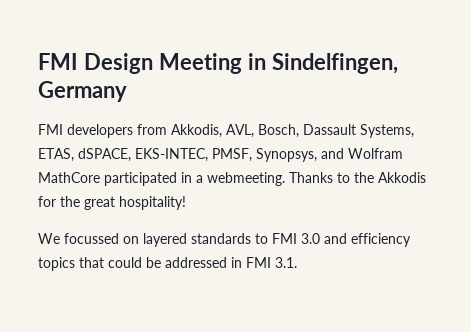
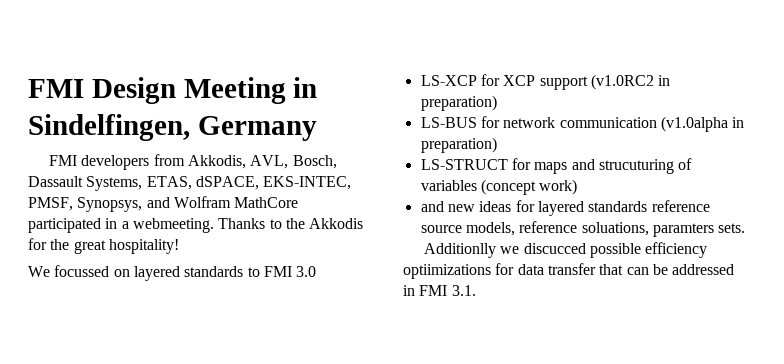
[324,233,411,247] [38,257,142,271] and efficiency topics that could -> [420,74,671,90] [420,95,497,111] [420,116,745,132] [420,137,497,153] [420,158,693,174] [420,179,578,195] [420,200,710,216] [420,221,746,237] [423,242,708,258] [403,263,649,279] // LS-XCP for XCP support (v1.0RC2 in preparation) // LS-BUS for network communication (v1.0alpha in preparation) // LS-STRUCT for maps and strucuturing of variables (concept work) // and new ideas for layered standards reference source models, reference soluations, paramters sets. // Additionlly we discucced possible efficiency optiimizations for data transfer that can

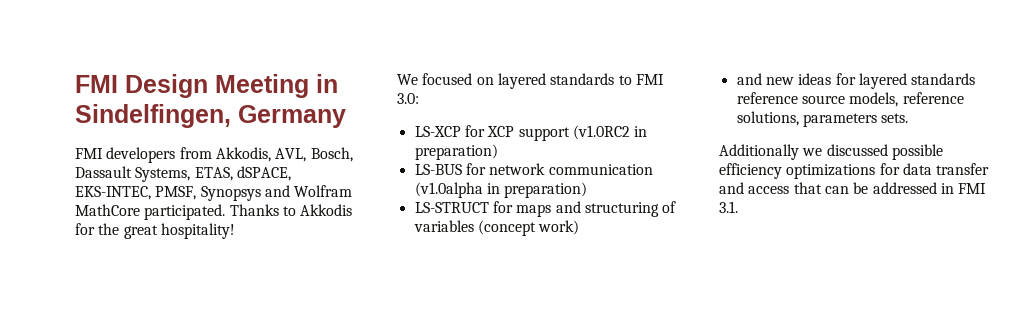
[77,197,143,212] Synopsys, -> [200,186,261,201] Synopsys
[28,218,214,233] participated in a webmeeting. -> [144,204,226,220] participated.
[285,218,305,229] the -> (296, 211) none
[54,265,110,277] focussed -> [422,73,473,85] focused
[296,266,317,277] 3.0 -> [397,93,419,104] 3.0:
[598,159,674,174] strucuturing -> [584,202,659,217] structuring
[581,222,714,237] soluations, paramters -> [736,111,877,127] solutions, parameters
[423,243,586,258] Additionlly we discucced -> [719,144,888,160] Additionally we discussed
[403,264,491,279] optiimizations -> [786,164,876,179] optimizations
(596, 269) none -> [719,182,790,194] and access

